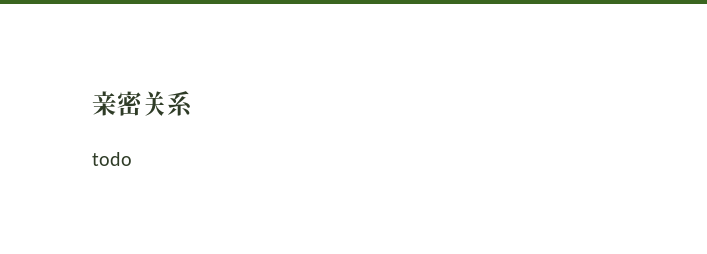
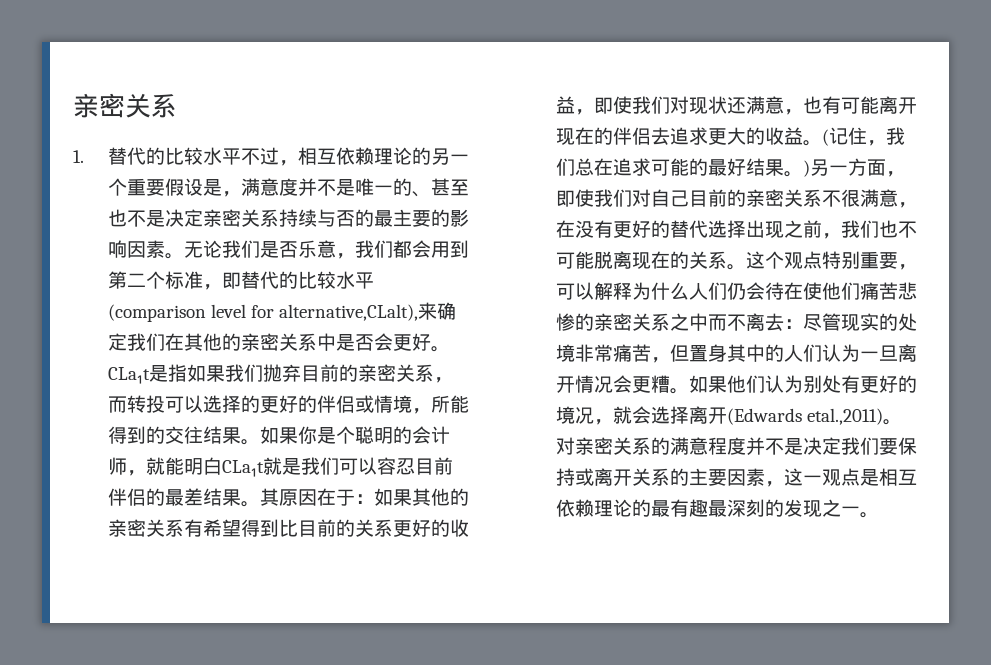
[92,152,132,166] todo -> [73,147,469,166] [107,178,469,197] [107,209,469,227] [107,240,469,259] [107,271,374,290] [107,302,457,322] [107,333,450,352] [107,364,453,384] [107,395,469,414] [107,426,450,445] [107,457,453,477] [107,488,469,507] [107,519,469,537] [555,96,917,115] [555,127,905,146] [555,158,905,177] [555,189,917,208] [555,220,917,239] [555,251,917,270] [555,282,917,300] [555,313,917,331] [555,344,917,363] [555,375,917,394] [555,406,902,425] [555,437,917,455] [555,468,917,487] [555,499,879,518] 1.替代的比较水平不过，相互依赖理论的另一个重要假设是，满意度并不是唯一的、甚至也不是决定亲密关系持续与否的最主要的影响因素。无论我们是否乐意，我们都会用到第二个标准，即替代的比较水平(comparison level for alternative,CLalt),来确定我们在其他的亲密关系中是否会更好。CLa₁t是指如果我们抛弃目前的亲密关系，而转投可以选择的更好的伴侣或情境，所能得到的交往结果。如果你是个聪明的会计师，就能明白CLa₁t就是我们可以容忍目前伴侣的最差结果。其原因在于：如果其他的亲密关系有希望得到比目前的关系更好的收益，即使我们对现状还满意，也有可能离开现在的伴侣去追求更大的收益。(记住，我们总在追求可能的最好结果。)另一方面，即使我们对自己目前的亲密关系不很满意，在没有更好的替代选择出现之前，我们也不可能脱离现在的关系。这个观点特别重要，可以解释为什么人们仍会待在使他们痛苦悲惨的亲密关系之中而不离去：尽管现实的处境非常痛苦，但置身其中的人们认为一旦离开情况会更糟。如果他们认为别处有更好的境况，就会选择离开(Edwards etal.,2011)。对亲密关系的满意程度并不是决定我们要保持或离开关系的主要因素，这一观点是相互依赖理论的最有趣最深刻的发现之一。

